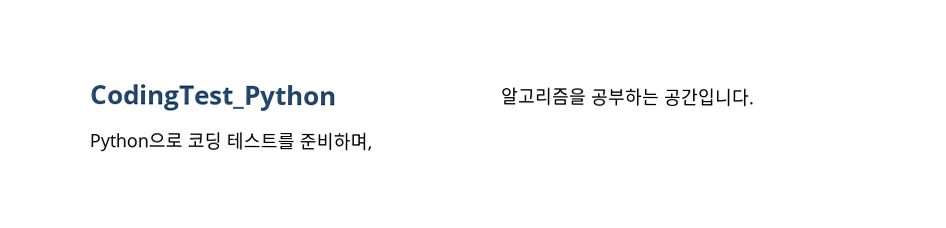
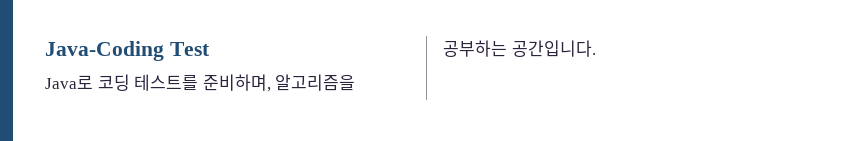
[90,84,337,112] [89,132,183,152] CodingTest_Python // Python으로 -> [45,41,210,61] [45,75,93,89] Java-Coding Test // Java로

